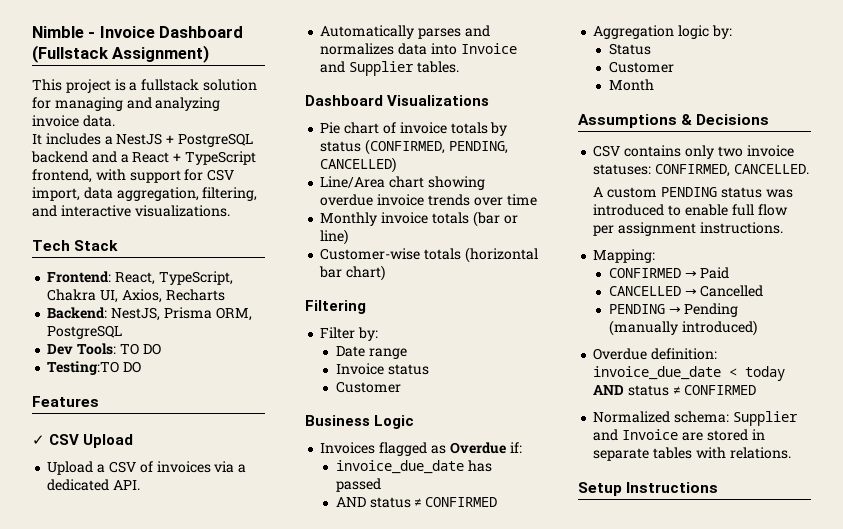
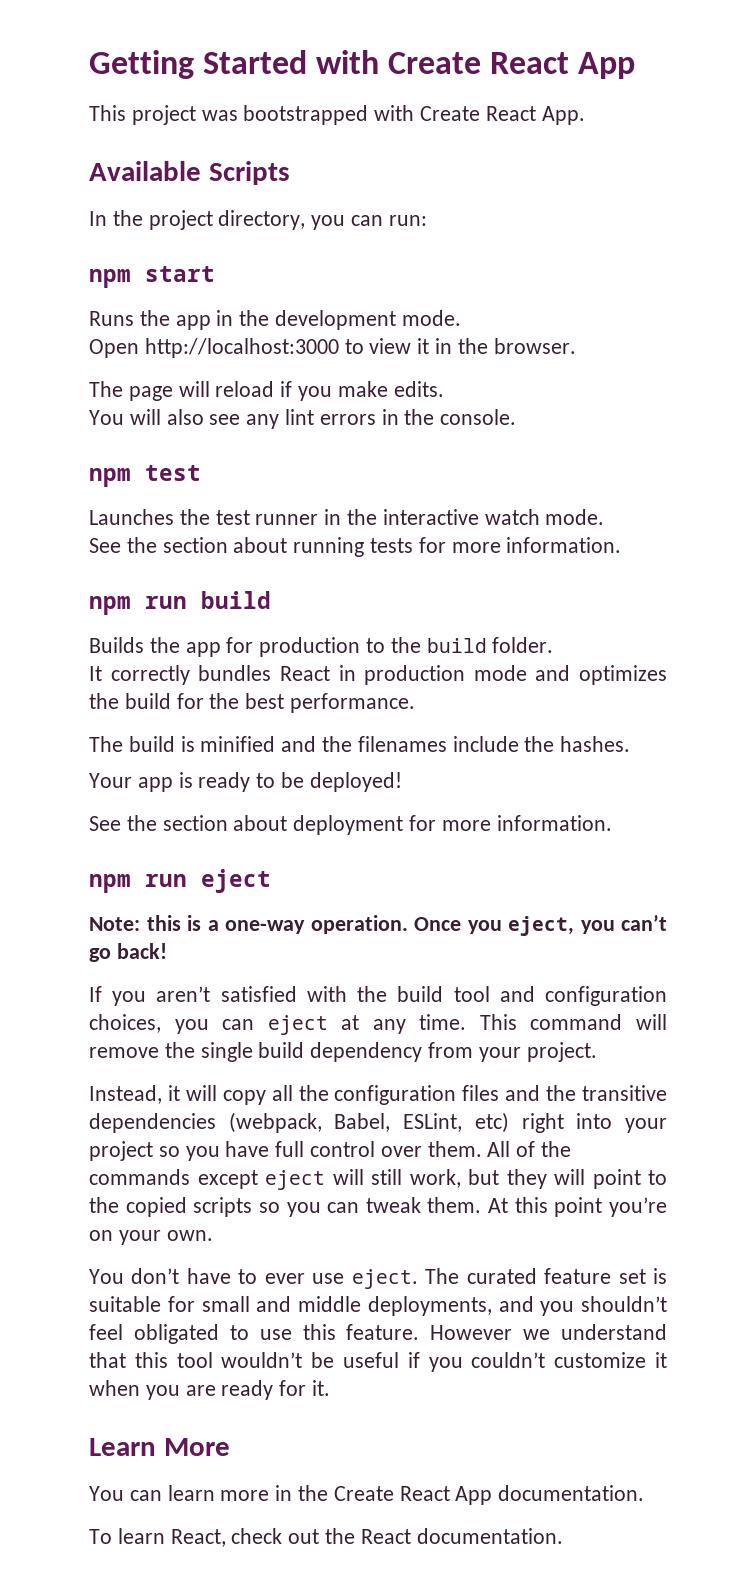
[32,26,244,38] [32,45,210,63] [32,79,257,93] [32,97,221,111] [32,115,115,127] [32,133,253,147] [31,151,256,165] [32,169,235,183] [32,187,258,201] [32,205,230,217] [32,240,119,251] [47,271,233,285] [47,289,225,303] [47,307,252,321] [47,325,123,339] [47,343,161,355] [47,361,142,375] [32,396,99,407] [32,434,134,448] [47,461,247,475] [47,479,141,491] [320,25,490,39] [320,43,517,55] [320,61,459,76] [305,95,490,106] [320,122,508,136] [320,139,508,155] [320,157,397,173] [320,176,485,190] [320,194,537,206] [320,211,518,227] [320,229,349,245] [320,247,538,263] [319,265,386,281] [305,300,366,314] [320,327,379,341] [335,346,407,359] [335,363,429,375] [335,381,401,393] [305,415,415,429] [320,442,522,456] [335,460,492,474] [335,478,381,492] [335,497,498,508] [593,25,732,39] [608,43,651,55] [608,61,674,73] [608,79,654,91] [578,114,770,128] [593,145,794,159] [593,164,809,177] [593,187,793,198] [593,204,788,216] [593,222,784,236] [593,249,656,263] [608,267,730,279] [608,285,764,297] [608,303,739,317] [608,320,757,336] [593,348,718,360] [593,366,786,381] [593,385,756,396] [593,411,798,426] [593,429,765,441] [593,447,791,461] [578,482,719,496] Nimble - Invoice Dashboard (Fullstack Assignment) // This project is a fullstack solution for managing and analyzing invoice data. // It includes a NestJS + PostgreSQL backend and a React + TypeScript frontend, with support for CSV import, data aggregation, filtering, and interactive visualizations. // Tech Stack // Frontend: React, TypeScript, Chakra UI, Axios, Recharts // Backend: NestJS, Prisma ORM, PostgreSQL // Dev Tools: TO DO // Testing:TO DO // Features // ✓ CSV Upload // Upload a CSV of invoices via a dedicated API. // Automatically parses and normalizes data into Invoice and Supplier tables. // Dashboard Visualizations // Pie chart of invoice totals by status (CONFIRMED, PENDING, CANCELLED) // Line/Area chart showing overdue invoice trends over time // Monthly invoice totals (bar or line) // Customer-wise totals (horizontal bar chart) // Filtering // Filter by: // Date range // Invoice status // Customer // Business Logic // Invoices flagged as Overdue if: // invoice_due_date has passed // AND status ≠ CONFIRMED // Aggregation logic by: // Status // Customer // Month // Assumptions & Decisions // CSV contains only two invoice statuses: CONFIRMED, CANCELLED. // A custom PENDING status was introduced to enable full flow per assignment instructions. // Mapping: // CONFIRMED → Paid // CANCELLED → Cancelled // PENDING → Pending (manually introduced) // Overdue definition: invoice_due_date < today AND status ≠ CONFIRMED // Normalized schema: Supplier and Invoice are stored in separate tables with relations. // Setup Instructions -> [89,50,636,79] [89,105,585,125] [89,161,290,185] [89,210,427,230] [89,266,215,288] [89,310,461,330] [89,338,576,358] [89,381,444,401] [89,409,517,429] [89,465,201,487] [89,509,605,525] [89,537,622,557] [89,591,271,615] [89,637,554,657] [89,665,667,685] [89,693,416,713] [89,736,631,752] [89,772,402,792] [89,815,612,835] [89,869,271,893] [89,915,667,936] [89,943,167,962] [89,986,667,1006] [89,1014,667,1035] [89,1042,597,1062] [89,1085,667,1105] [89,1112,667,1133] [89,1141,572,1161] [89,1169,667,1190] [89,1197,667,1217] [89,1230,213,1245] [89,1268,667,1289] [89,1296,667,1316] [89,1324,667,1344] [89,1352,667,1372] [89,1380,331,1400] [89,1438,230,1456] [89,1485,645,1505] [89,1528,563,1547] Getting Started with Create React App // This project was bootstrapped with Create React App. // Available Scripts // In the project directory, you can run: // npm start // Runs the app in the development mode. // Open http://localhost:3000 to view it in the browser. // The page will reload if you make edits. // You will also see any lint errors in the console. // npm test // Launches the test runner in the interactive watch mode. // See the section about running tests for more information. // npm run build // Builds the app for production to the build folder. // It correctly bundles React in production mode and optimizes the build for the best performance. // The build is minified and the filenames include the hashes. // Your app is ready to be deployed! // See the section about deployment for more information. // npm run eject // Note: this is a one-way operation. Once you eject, you can’t go back! // If you aren’t satisfied with the build tool and configuration choices, you can eject at any time. This command will remove the single build dependency from your project. // Instead, it will copy all the configuration files and the transitive dependencies (webpack, Babel, ESLint, etc) right into your project so you have full control over them. All of the commands except eject will still work, but they will point to the copied scripts so you can tweak them. At this point you’re on your own. // You don’t have to ever use eject. The curated feature set is suitable for small and middle deployments, and you shouldn’t feel obligated to use this feature. However we understand that this tool wouldn’t be useful if you couldn’t customize it when you are ready for it. // Learn More // You can learn more in the Create React App documentation. // To learn React, check out the React documentation.

